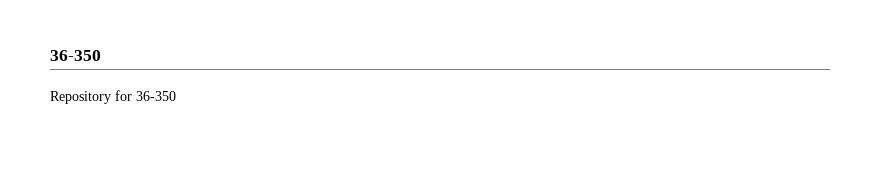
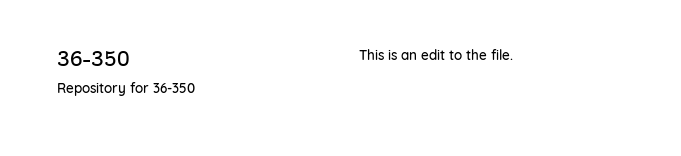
(176, 96) none -> [359,49,513,60] // This is an edit to the file.

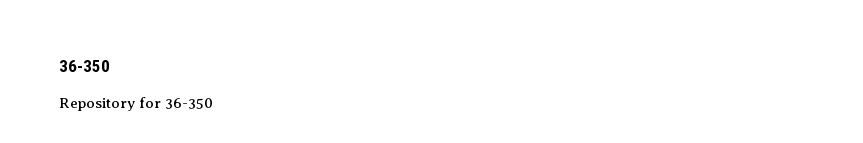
[359,49,513,60] // This is an edit to the file. -> (214, 103) none

